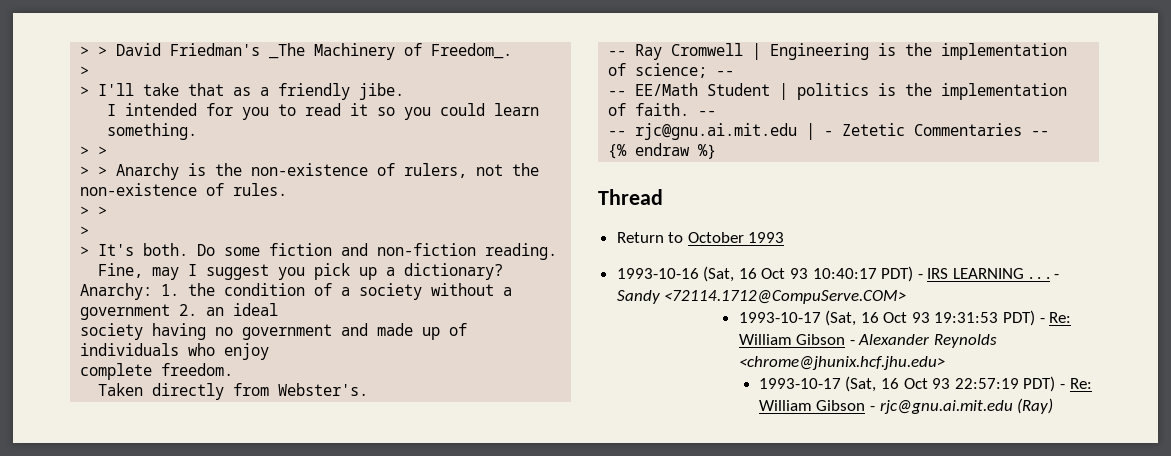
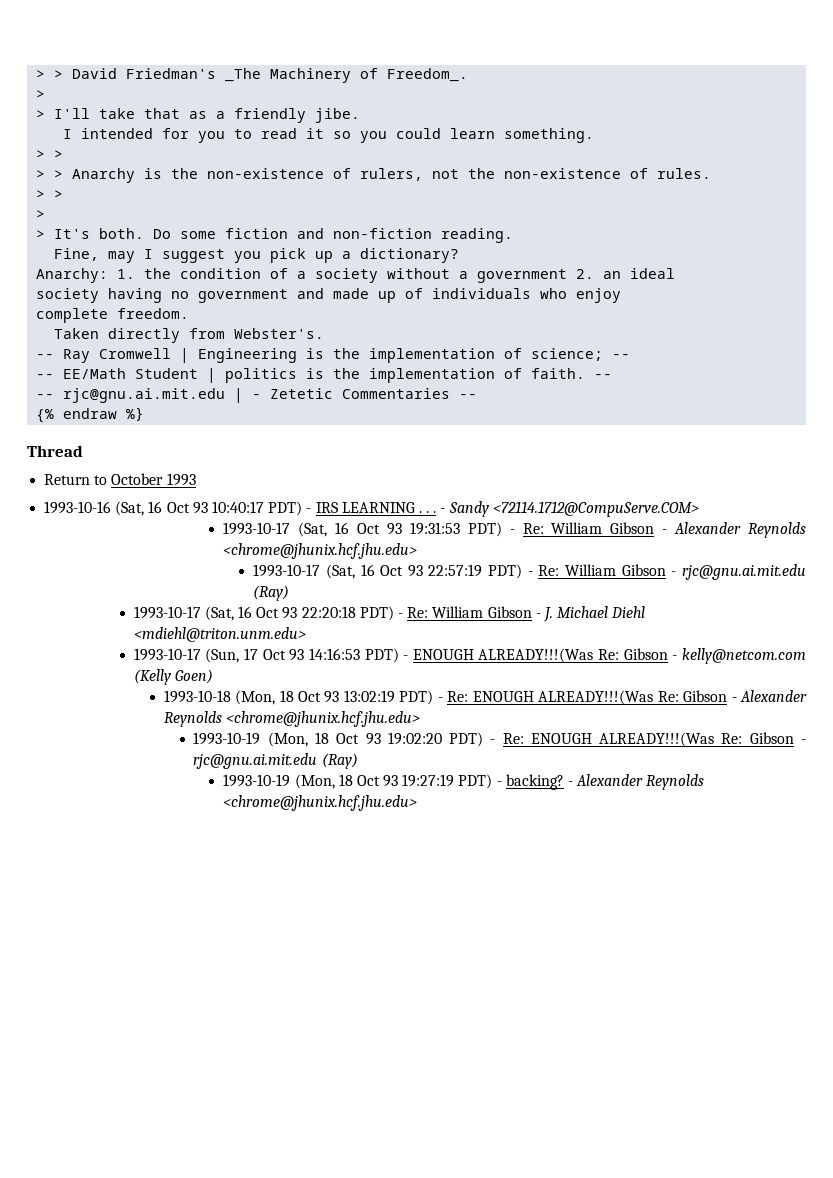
(1054, 406) none -> [133,606,646,622] [133,627,306,642] [133,648,806,664] [133,669,213,685] [163,690,807,705] [163,711,420,727] [193,732,807,747] [193,753,358,769] [223,774,705,790] [223,795,418,811] // 1993-10-17 (Sat, 16 Oct 93 22:20:18 PDT) - Re: William Gibson - J. Michael Diehl <mdiehl@triton.unm.edu> // 1993-10-17 (Sun, 17 Oct 93 14:16:53 PDT) - ENOUGH ALREADY!!!(Was Re: Gibson - kelly@netcom.com (Kelly Goen) // 1993-10-18 (Mon, 18 Oct 93 13:02:19 PDT) - Re: ENOUGH ALREADY!!!(Was Re: Gibson - Alexander Reynolds <chrome@jhunix.hcf.jhu.edu> // 1993-10-19 (Mon, 18 Oct 93 19:02:20 PDT) - Re: ENOUGH ALREADY!!!(Was Re: Gibson - rjc@gnu.ai.mit.edu (Ray) // 1993-10-19 (Mon, 18 Oct 93 19:27:19 PDT) - backing? - Alexander Reynolds <chrome@jhunix.hcf.jhu.edu>

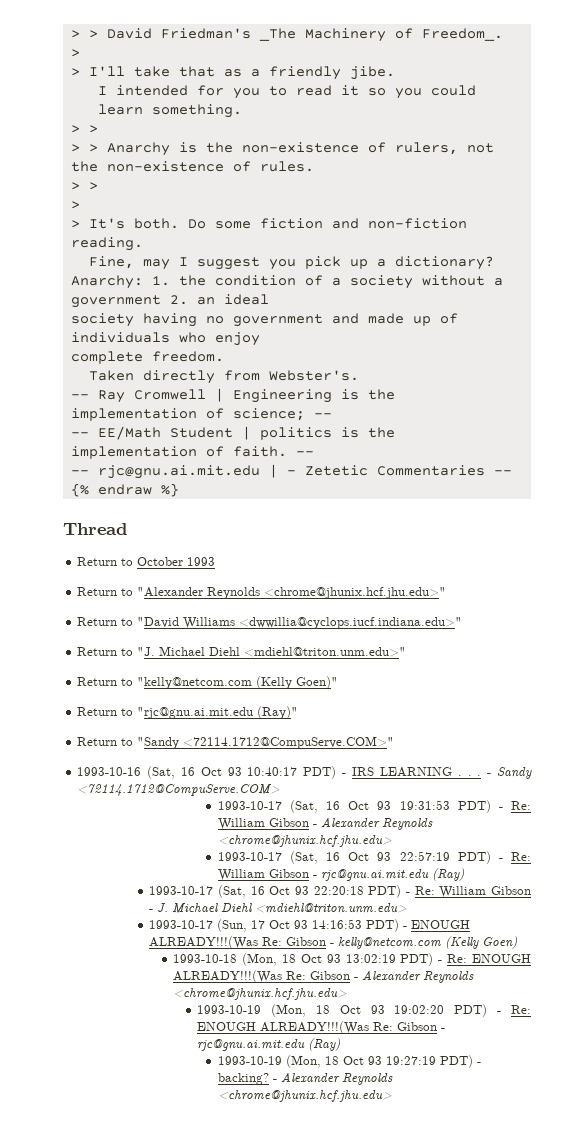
(196, 479) none -> [77,587,447,599] [77,617,463,629] [77,646,407,657] [77,676,339,689] [77,706,299,719] [77,736,395,749] // Return to "Alexander Reynolds <chrome@jhunix.hcf.jhu.edu>" // Return to "David Williams <dwwillia@cyclops.iucf.indiana.edu>" // Return to "J. Michael Diehl <mdiehl@triton.unm.edu>" // Return to "kelly@netcom.com (Kelly Goen)" // Return to "rjc@gnu.ai.mit.edu (Ray)" // Return to "Sandy <72114.1712@CompuServe.COM>"

